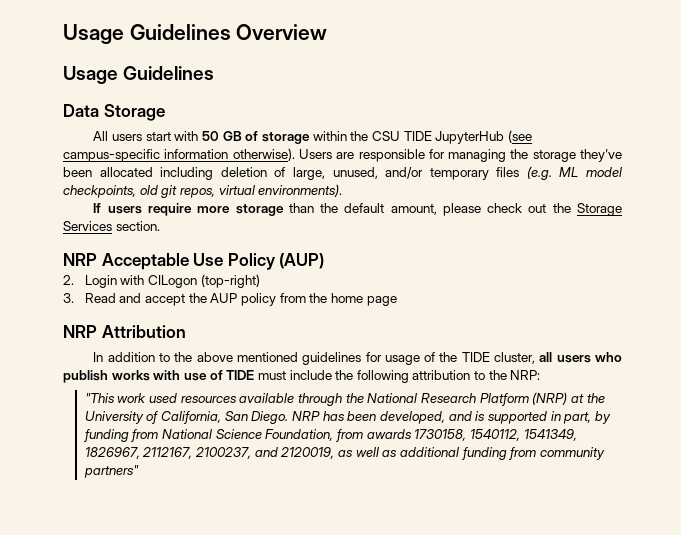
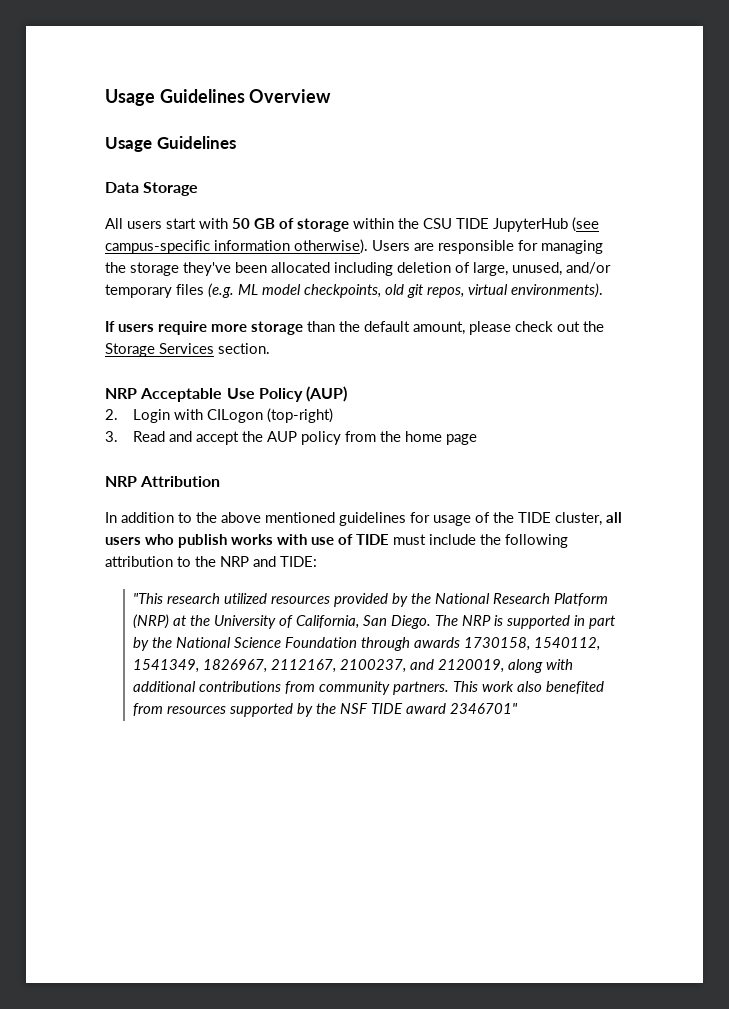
[510,370,541,380] [84,393,343,406] NRP: // "This work used resources available through -> [220,556,317,567] [133,593,409,607] NRP and TIDE: // "This research utilized resources provided by
[292,411,611,424] [83,429,364,442] NRP has been developed, and is supported in part, by funding from National Science Foundation, from -> [435,615,617,629] [133,637,411,651] The NRP is supported in part by the National Science Foundation through
[338,447,605,460] [83,465,139,478] as well as additional funding from community partners" -> [508,659,574,673] [133,681,605,695] [133,703,519,717] along with additional contributions from community partners. This work also benefited from resources supported by the NSF TIDE award 2346701"

